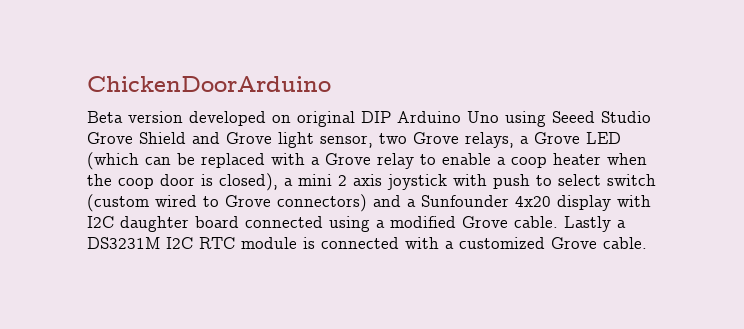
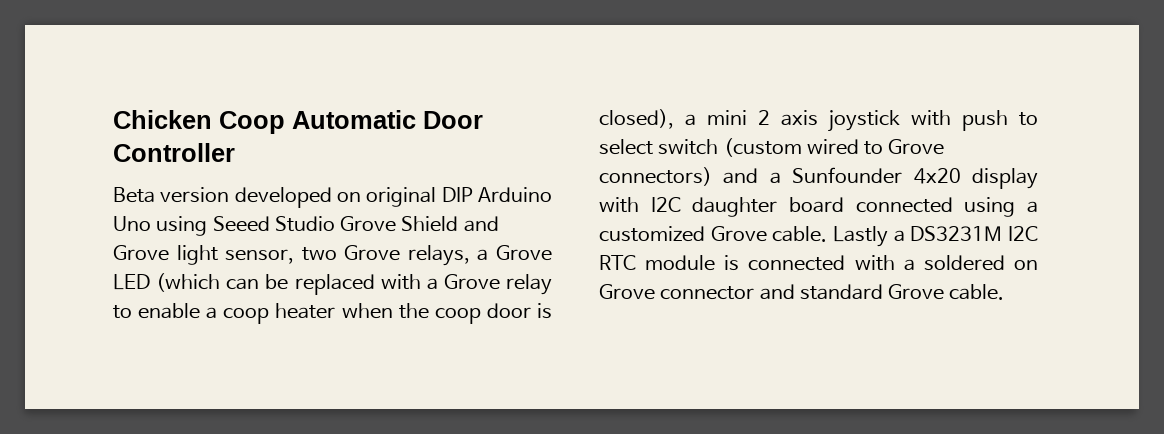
[87,76,331,92] ChickenDoorArduino -> [113,110,483,134] [113,143,235,162] Chicken Coop Automatic Door Controller
[390,216,456,228] modified -> [599,226,705,242] customized
[459,237,545,249] customized -> [923,255,1038,271] [599,284,883,300] soldered on Grove connector and standard

